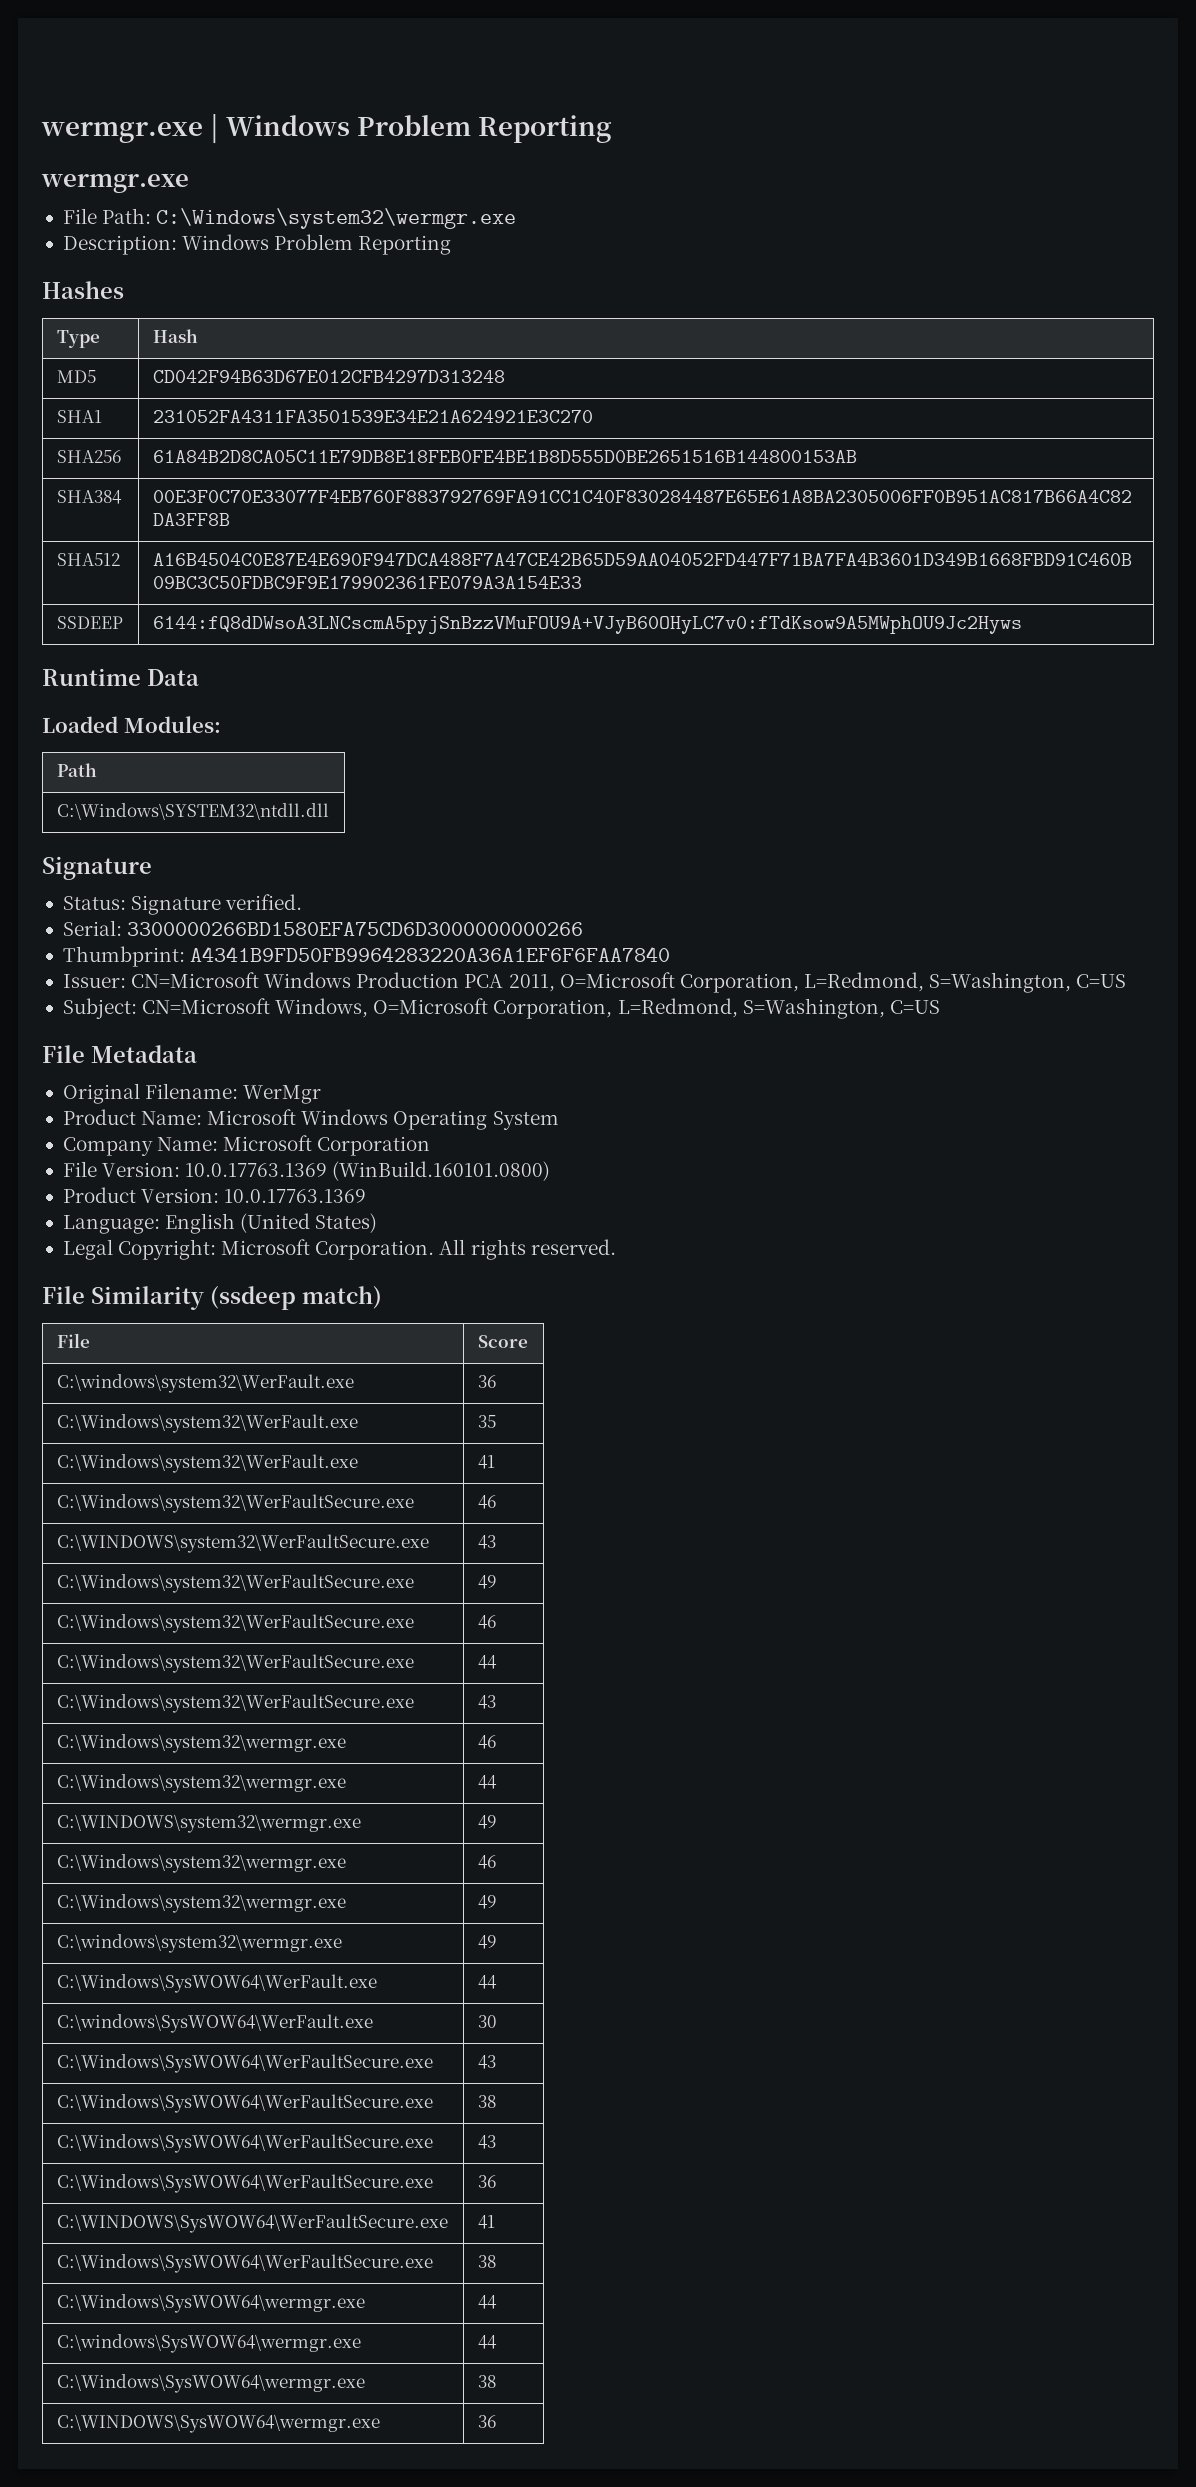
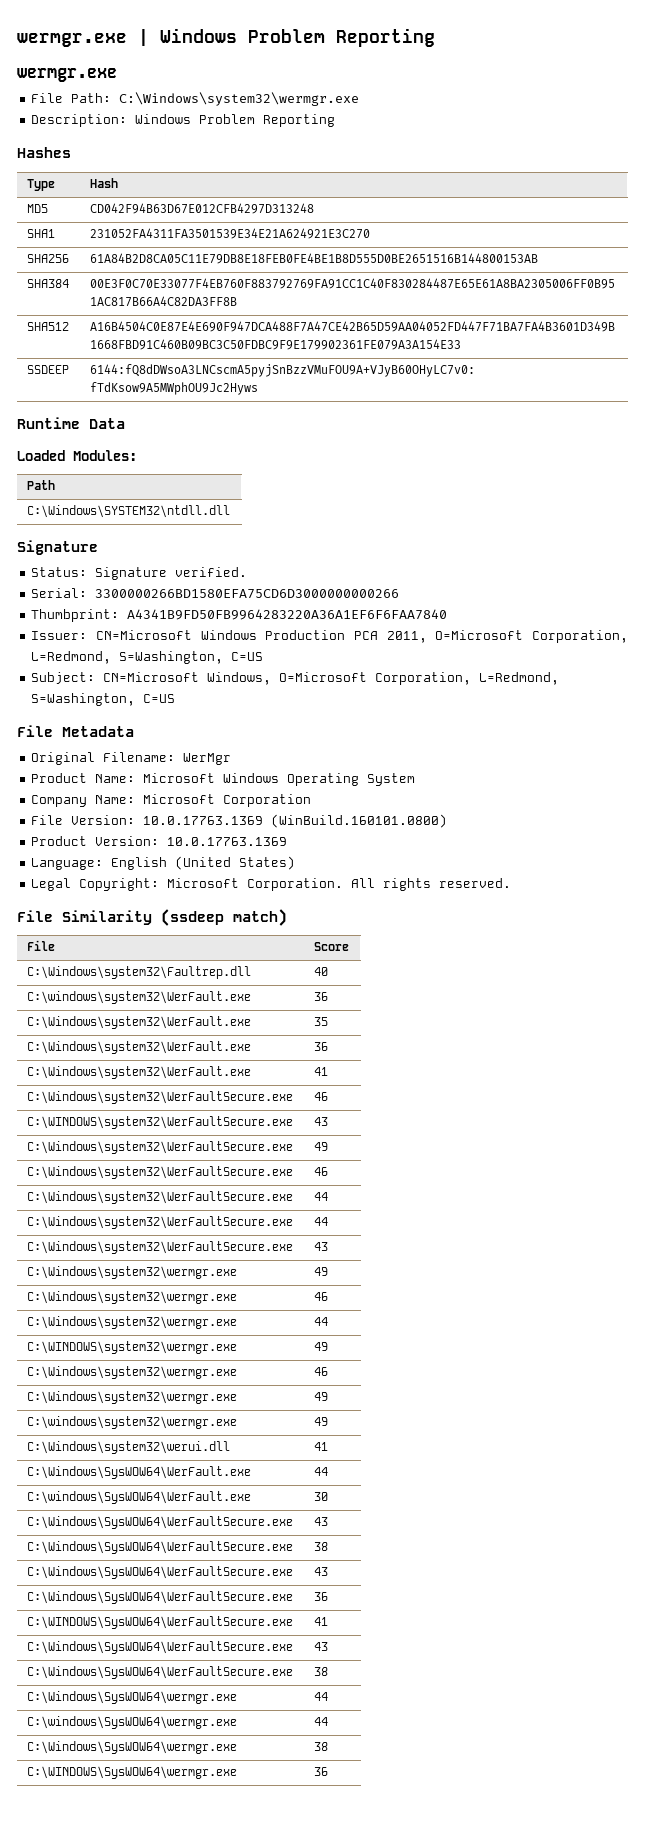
(528, 1341) none -> [27,966,252,979] [314,967,329,976] // C:\Windows\system32\Faultrep.dll | 40
(496, 1421) none -> [27,1041,252,1054] [314,1042,329,1051] // C:\Windows\system32\WerFault.exe | 36
(497, 1662) none -> [27,1216,294,1229] [314,1217,329,1226] // C:\Windows\system32\WerFaultSecure.exe | 44
(496, 1702) none -> [27,1266,238,1279] [314,1267,329,1276] // C:\Windows\system32\wermgr.exe | 49
(497, 1942) none -> [27,1441,231,1454] [314,1442,329,1451] // C:\Windows\system32\werui.dll | 41
(495, 2222) none -> [27,1641,294,1654] [314,1642,329,1651] // C:\Windows\SysWOW64\WerFaultSecure.exe | 43

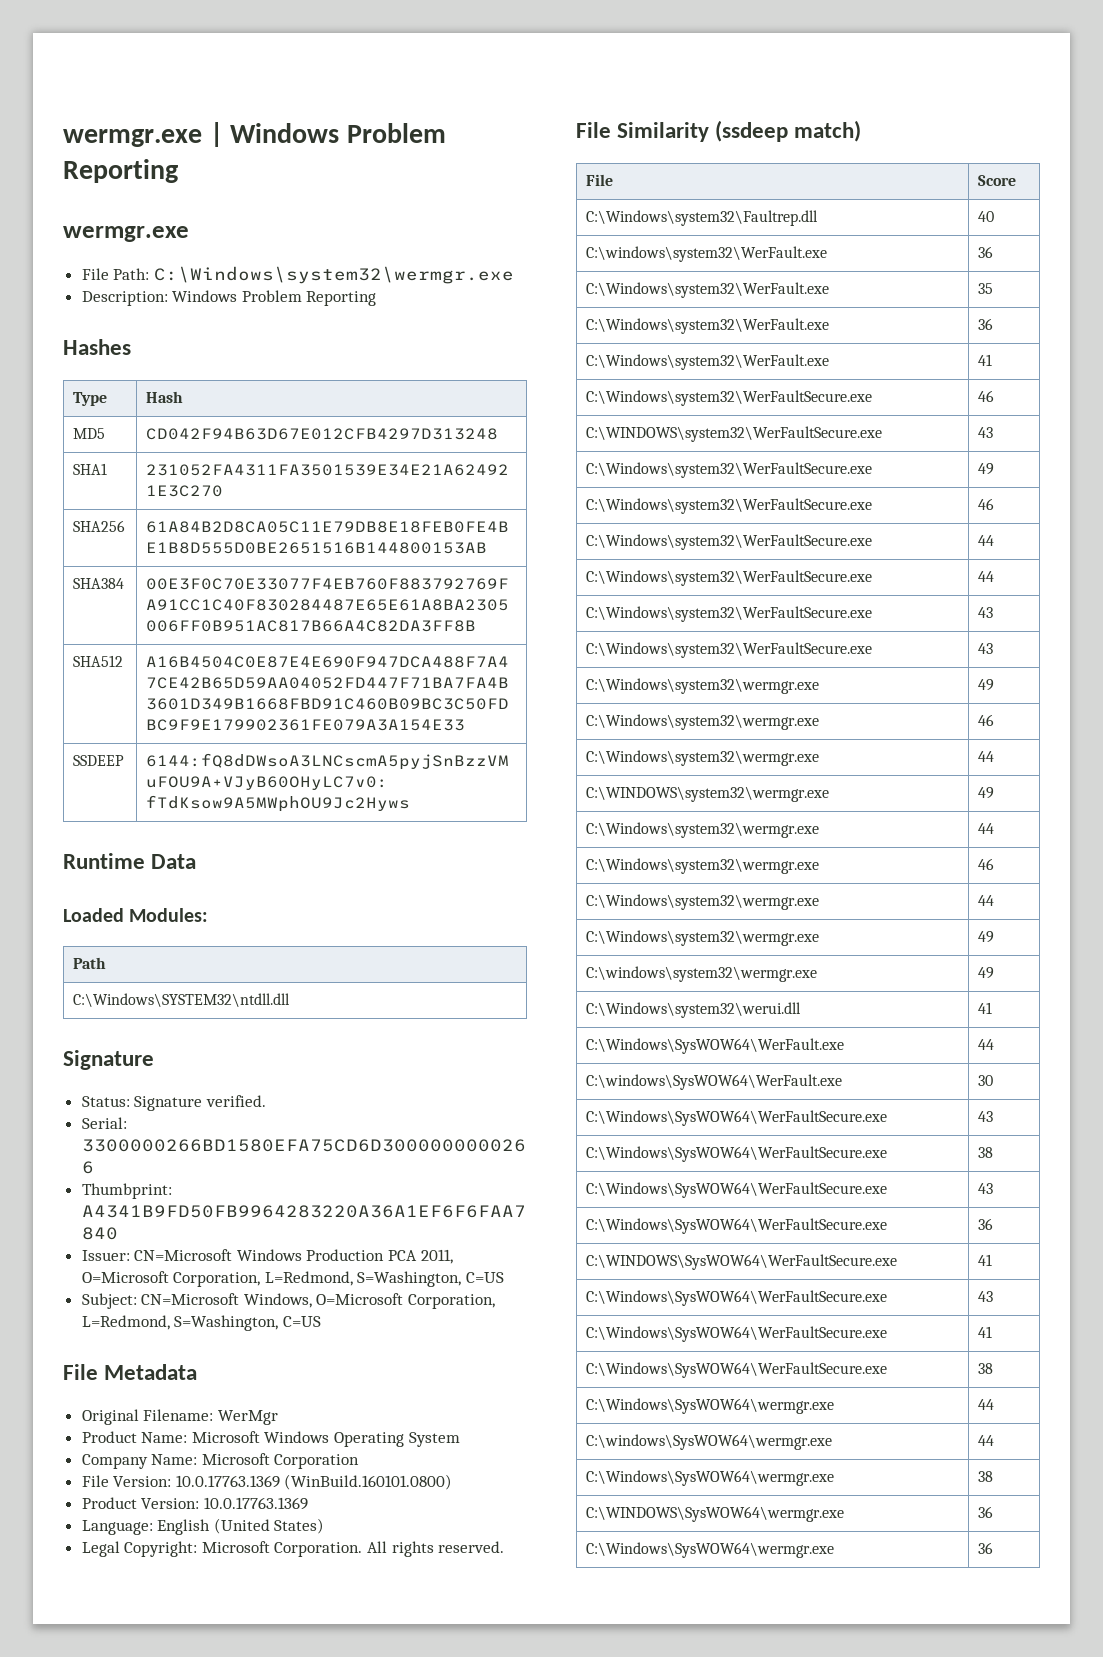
(329, 1246) none -> [586,642,873,658] [978,643,994,654] // C:\Windows\system32\WerFaultSecure.exe | 43
[27,1366,238,1379] [314,1367,329,1376] // C:\Windows\system32\wermgr.exe | 46 -> [586,822,820,838] [978,823,995,834] [586,858,820,874] [978,858,995,870] [586,894,820,910] [978,895,995,906] // C:\Windows\system32\wermgr.exe | 44 // C:\Windows\system32\wermgr.exe | 46 // C:\Windows\system32\wermgr.exe | 44
(329, 1646) none -> [586,1326,888,1342] [978,1326,993,1338] // C:\Windows\SysWOW64\WerFaultSecure.exe | 41
(329, 1771) none -> [586,1542,835,1558] [978,1542,994,1554] // C:\Windows\SysWOW64\wermgr.exe | 36

